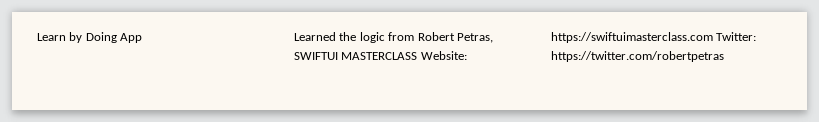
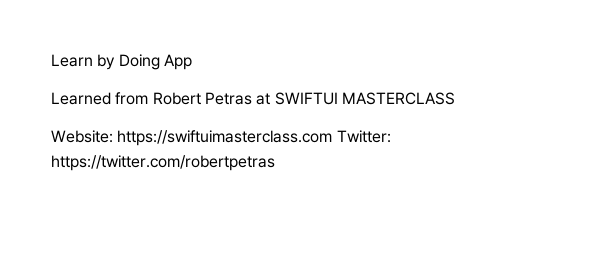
[339,32,493,43] the logic from Robert Petras, -> [115,92,271,105] from Robert Petras at
(418, 56) none -> (455, 98) //

